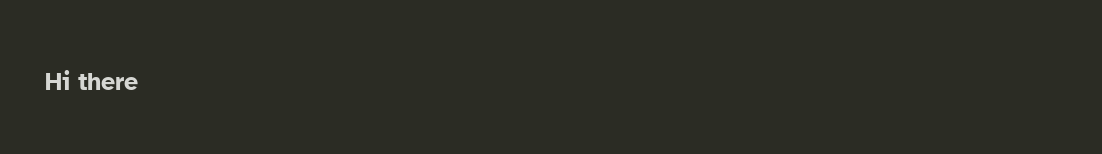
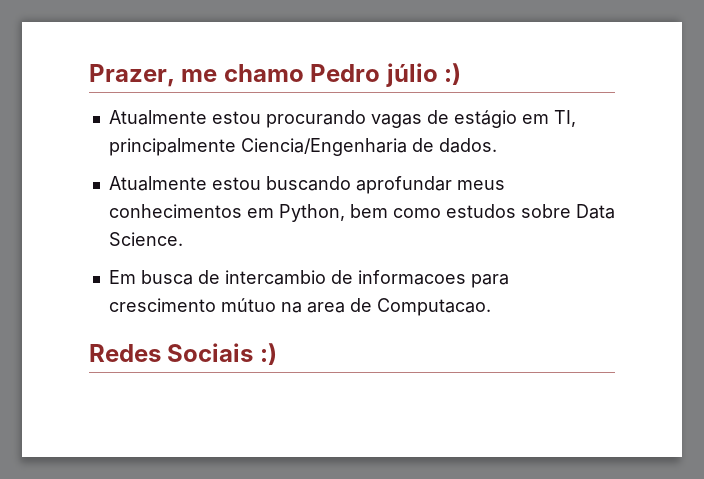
[45,70,138,90] Hi there -> [89,63,462,87] [108,110,576,128] [108,138,497,156] [108,176,505,194] [108,204,615,222] [108,232,183,246] [108,270,509,288] [108,298,491,316] [89,343,277,365] Prazer, me chamo Pedro júlio :) // Atualmente estou procurando vagas de estágio em TI, principalmente Ciencia/Engenharia de dados. // Atualmente estou buscando aprofundar meus conhecimentos em Python, bem como estudos sobre Data Science. // Em busca de intercambio de informacoes para crescimento mútuo na area de Computacao. // Redes Sociais :)

